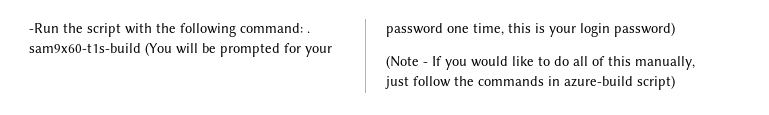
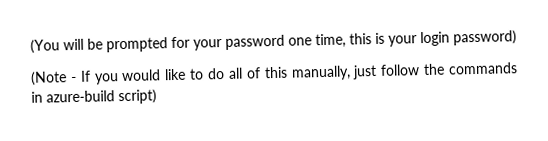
[29,23,310,37] [29,43,141,53] -Run the script with the following command: . sam9x60-t1s-build -> (30, 46) none

